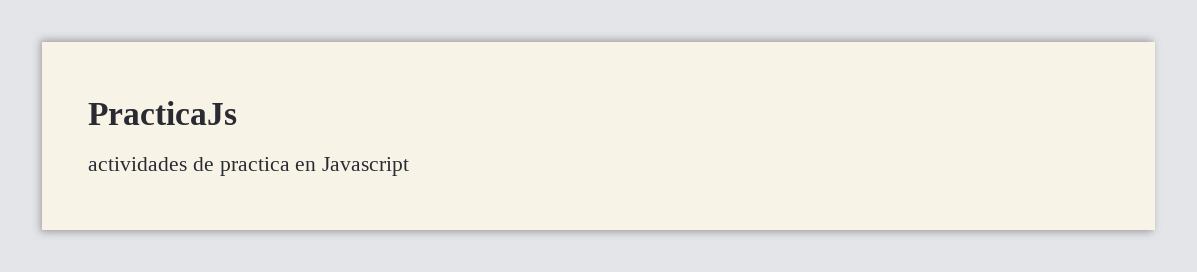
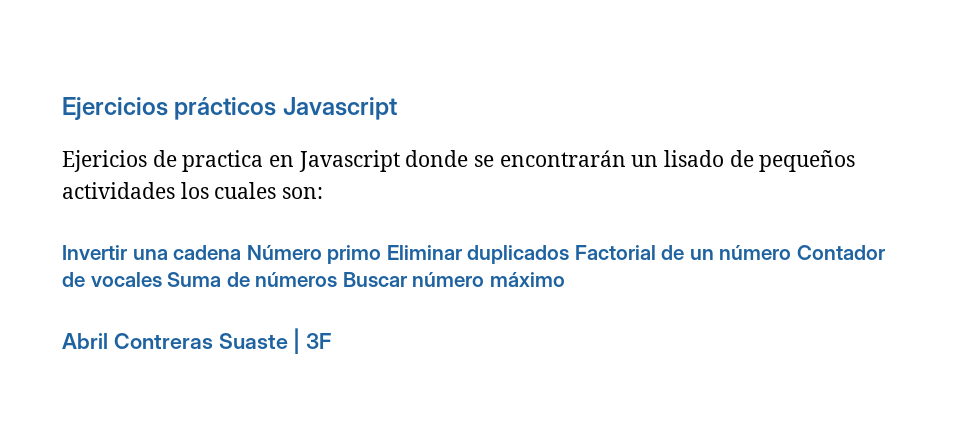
[88,101,237,125] [88,157,410,176] PracticaJs // actividades de practica en Javascript -> [62,97,397,120] [62,150,856,172] [62,182,324,199] [62,245,885,264] [62,272,565,287] [62,328,332,354] Ejercicios prácticos Javascript // Ejericios de practica en Javascript donde se encontrarán un lisado de pequeños actividades los cuales son: // Invertir una cadena Número primo Eliminar duplicados Factorial de un número Contador de vocales Suma de números Buscar número máximo // Abril Contreras Suaste | 3F

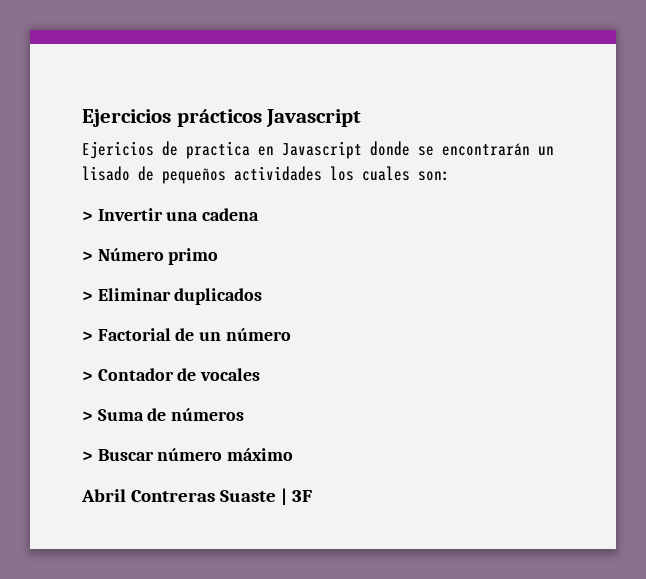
(324, 193) none -> [82,211,93,221] >
(242, 252) none -> [82,251,93,261] // >
(382, 254) none -> [82,291,93,301] // >
(570, 254) none -> [82,331,93,341] // >
(792, 252) none -> [82,371,93,381] // >
(162, 279) none -> [82,411,93,421] // >
(338, 279) none -> [82,451,93,461] // >

